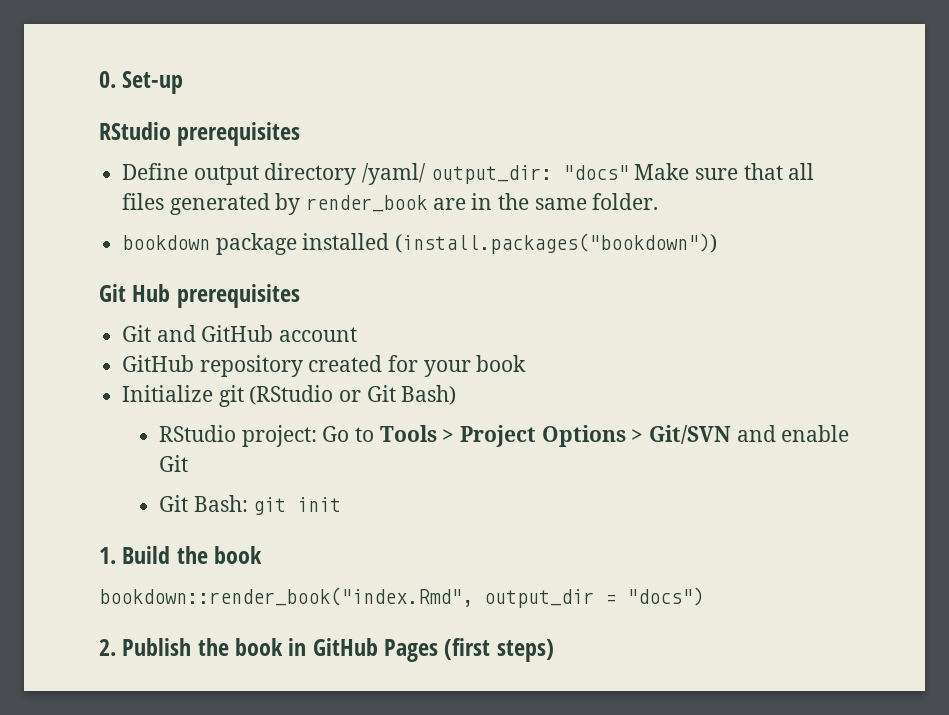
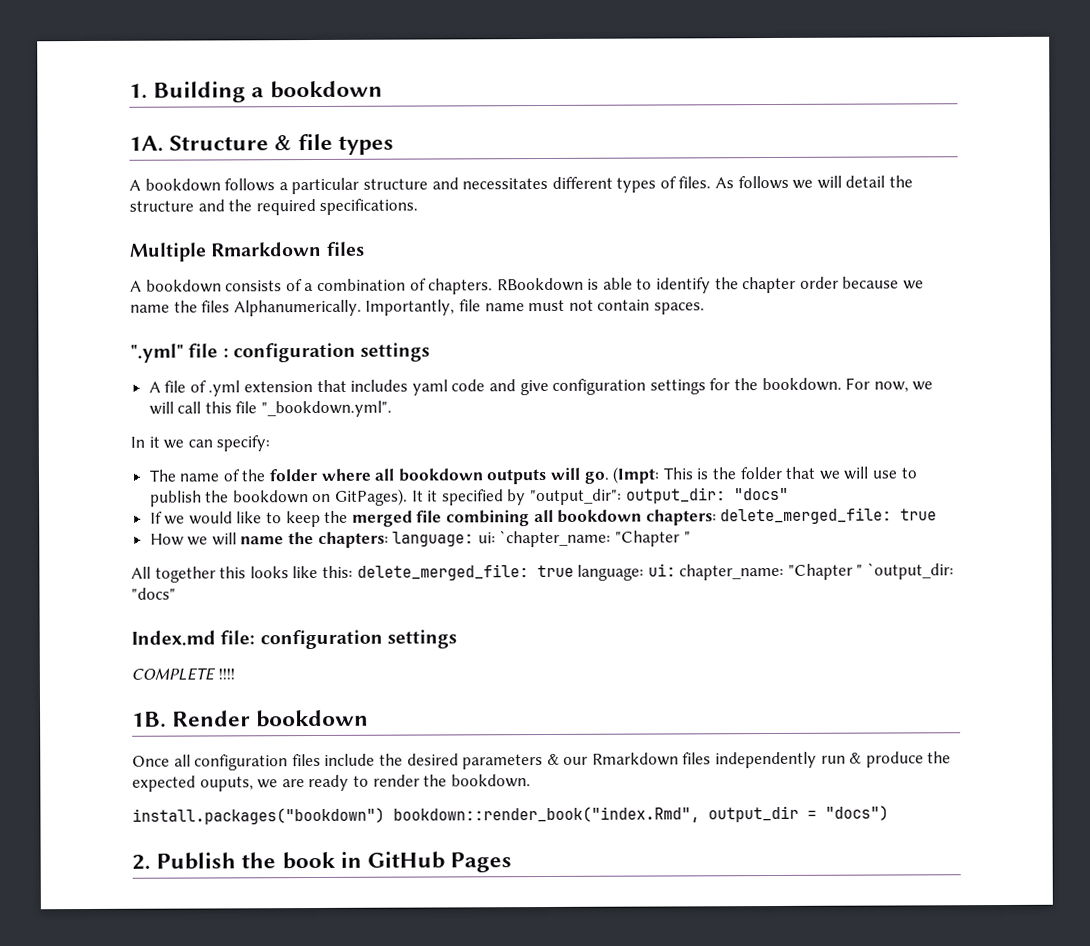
[99,71,184,94] [99,122,301,146] [122,163,815,185] [122,193,659,215] [122,233,718,255] [99,284,300,308] [122,325,358,342] [122,355,527,377] [122,385,457,407] [158,425,850,447] [158,455,188,472] [158,495,342,515] [99,546,263,564] 0. Set-up // RStudio prerequisites // Define output directory /yaml/ output_dir: "docs" Make sure that all files generated by render_book are in the same folder. // bookdown package installed (install.packages("bookdown")) // Git Hub prerequisites // Git and GitHub account // GitHub repository created for your book // Initialize git (RStudio or Git Bash) // RStudio project: Go to Tools > Project Options > Git/SVN and enable Git // Git Bash: git init // 1. Build the book // -> [129,80,383,103] [129,133,394,155] [129,175,914,195] [129,198,419,216] [129,241,365,262] [130,276,925,295] [130,299,705,317] [130,342,431,363] [148,377,934,397] [148,400,393,418] [130,435,271,452] [148,466,918,485] [149,487,789,507] [149,507,938,528] [149,529,691,548] [131,562,955,583] [131,587,176,600] [131,629,457,650] [131,667,235,681] [132,709,370,728] [132,751,952,771] [132,774,531,792] [132,807,385,825] 1. Building a bookdown // 1A. Structure & file types // A bookdown follows a particular structure and necessitates different types of files. As follows we will detail the structure and the required specifications. // Multiple Rmarkdown files // A bookdown consists of a combination of chapters. RBookdown is able to identify the chapter order because we name the files Alphanumerically. Importantly, file name must not contain spaces. // ".yml" file : configuration settings // A file of .yml extension that includes yaml code and give configuration settings for the bookdown. For now, we will call this file "_bookdown.yml". // In it we can specify: // The name of the folder where all bookdown outputs will go. (Impt: This is the folder that we will use to publish the bookdown on GitPages). It it specified by "output_dir": output_dir: "docs" // If we would like to keep the merged file combining all bookdown chapters: delete_merged_file: true // How we will name the chapters: language: ui: `chapter_name: "Chapter " // All together this looks like this: delete_merged_file: true language: ui: chapter_name: "Chapter " `output_dir: "docs" // Index.md file: configuration settings // COMPLETE !!!! // 1B. Render bookdown // Once all configuration files include the desired parameters & our Rmarkdown files independently run & produce the expected ouputs, we are ready to render the bookdown. // install.packages("bookdown")
[444,638,554,662] (first steps) -> (513, 862) none

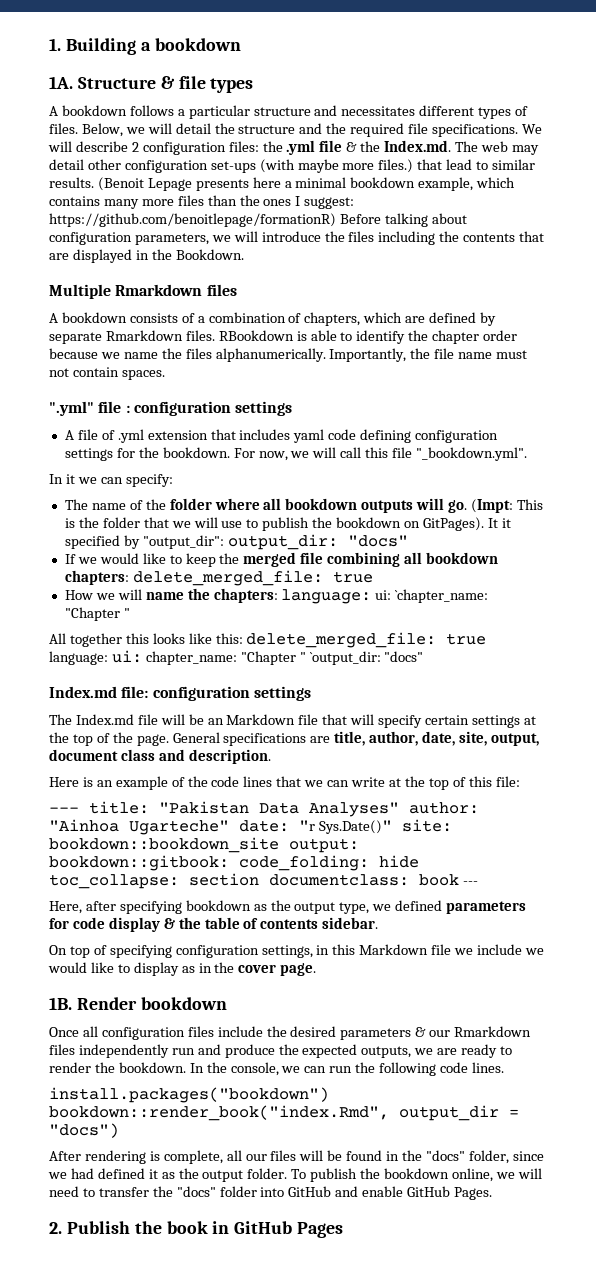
[715,175,789,190] As follows -> [81,123,123,137] Below,
(316, 207) none -> [408,123,429,134] file
(419, 206) none -> [521,124,542,134] [48,140,539,155] [49,159,536,173] [49,177,516,191] [49,195,355,209] [49,213,467,227] [49,231,545,245] [49,249,244,263] We will describe 2 configuration files: the .yml file & the Index.md. The web may detail other configuration set-ups (with maybe more files.) that lead to similar results. (Benoit Lepage presents here a minimal bookdown example, which contains many more files than the ones I suggest: https://github.com/benoitlepage/formationR) Before talking about configuration parameters, we will introduce the files including the contents that are displayed in the Bookdown.
[428,278,494,295] chapters. -> [304,312,497,326] [49,330,215,344] chapters, which are defined by separate Rmarkdown files.
[233,299,456,317] Alphanumerically. Importantly, -> [215,348,431,362] alphanumerically. Importantly, the
[489,379,549,396] and give -> [360,429,412,443] defining
[131,667,235,681] COMPLETE !!!! -> [49,714,536,728] [49,731,539,746] [49,749,271,764] [49,776,520,790] [49,801,479,817] [49,819,452,835] [49,837,359,853] [49,855,419,871] [49,873,478,889] [49,900,527,914] [49,917,379,932] [49,944,544,958] [48,962,317,976] The Index.md file will be an Markdown file that will specify certain settings at the top of the page. General specifications are title, author, date, site, output, document class and description. // Here is an example of the code lines that we can write at the top of this file: // --- title: "Pakistan Data Analyses" author: "Ainhoa Ugarteche" date: "r Sys.Date()" site: bookdown::bookdown_site output: bookdown::gitbook: code_folding: hide toc_collapse: section documentclass: book --- // Here, after specifying bookdown as the output type, we defined parameters for code display & the table of contents sidebar. // On top of specifying configuration settings, in this Markdown file we include we would like to display as in the cover page.
[849,752,863,764] & -> [197,1044,221,1055] and
[199,776,254,792] ouputs, -> [361,1046,412,1058] outputs,
(531, 781) none -> [189,1062,504,1076] In the console, we can run the following code lines.
(889, 813) none -> [49,1150,544,1164] [48,1168,542,1182] [49,1186,493,1200] // After rendering is complete, all our files will be found in the "docs" folder, since we had defined it as the output folder. To publish the bookdown online, we will need to transfer the "docs" folder into GitHub and enable GitHub Pages.

